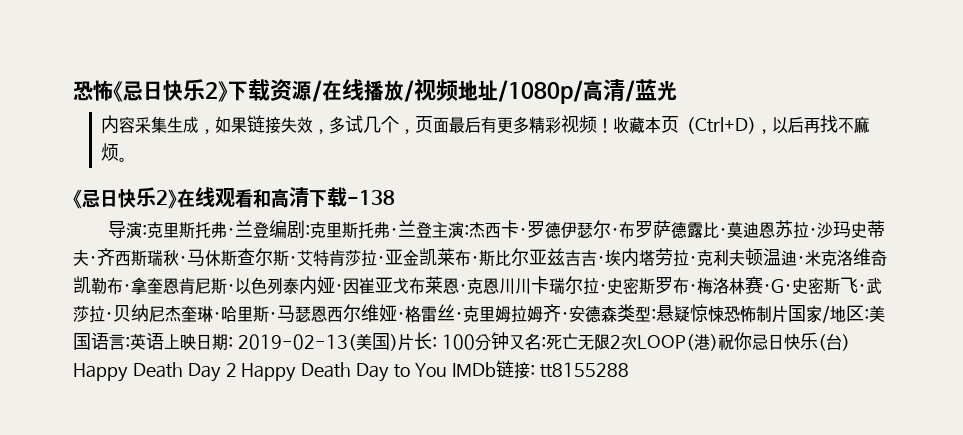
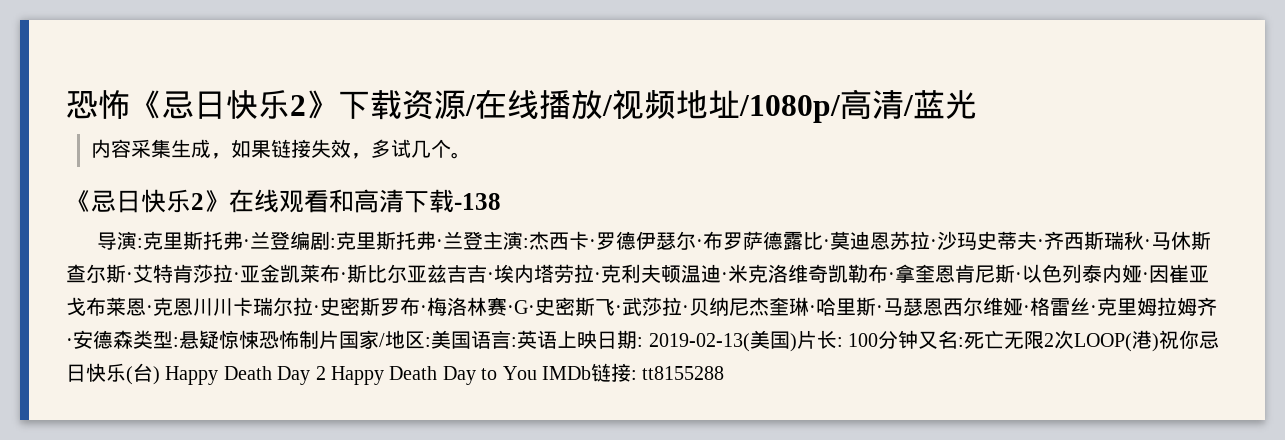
[399,115,871,134] [101,143,120,161] ，页面最后有更多精彩视频！收藏本页（Ctrl+D)，以后再找不麻烦 -> (452, 148) none

